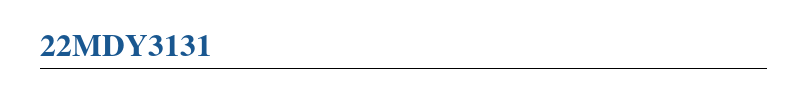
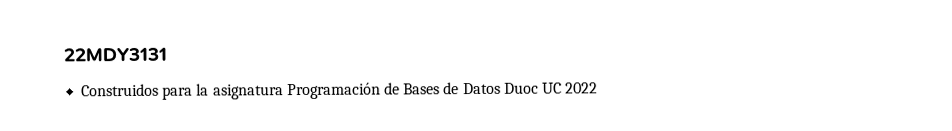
(212, 45) none -> [81,82,599,100] // Construidos para la asignatura Programación de Bases de Datos Duoc UC 2022

